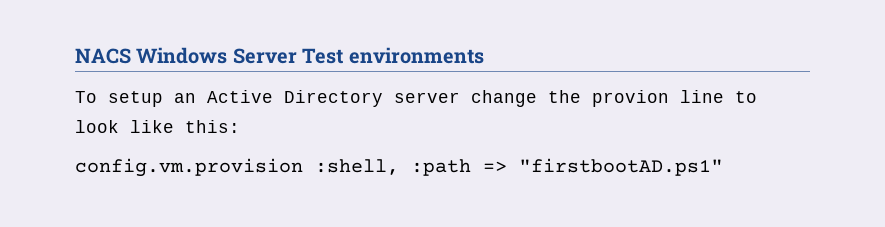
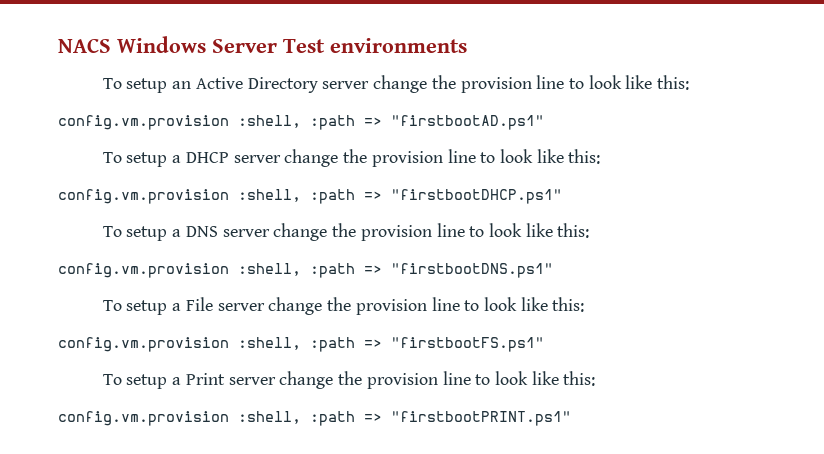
[592,90,669,107] provion -> [460,77,532,93] provision
(723, 167) none -> [102,149,601,167] [58,189,562,204] [102,223,590,241] [58,263,553,278] [102,297,585,315] [58,337,544,352] [102,371,596,389] [58,411,571,426] // To setup a DHCP server change the provision line to look like this: // config.vm.provision :shell, :path => "firstbootDHCP.ps1" // To setup a DNS server change the provision line to look like this: // config.vm.provision :shell, :path => "firstbootDNS.ps1" // To setup a File server change the provision line to look like this: // config.vm.provision :shell, :path => "firstbootFS.ps1" // To setup a Print server change the provision line to look like this: // config.vm.provision :shell, :path => "firstbootPRINT.ps1"

